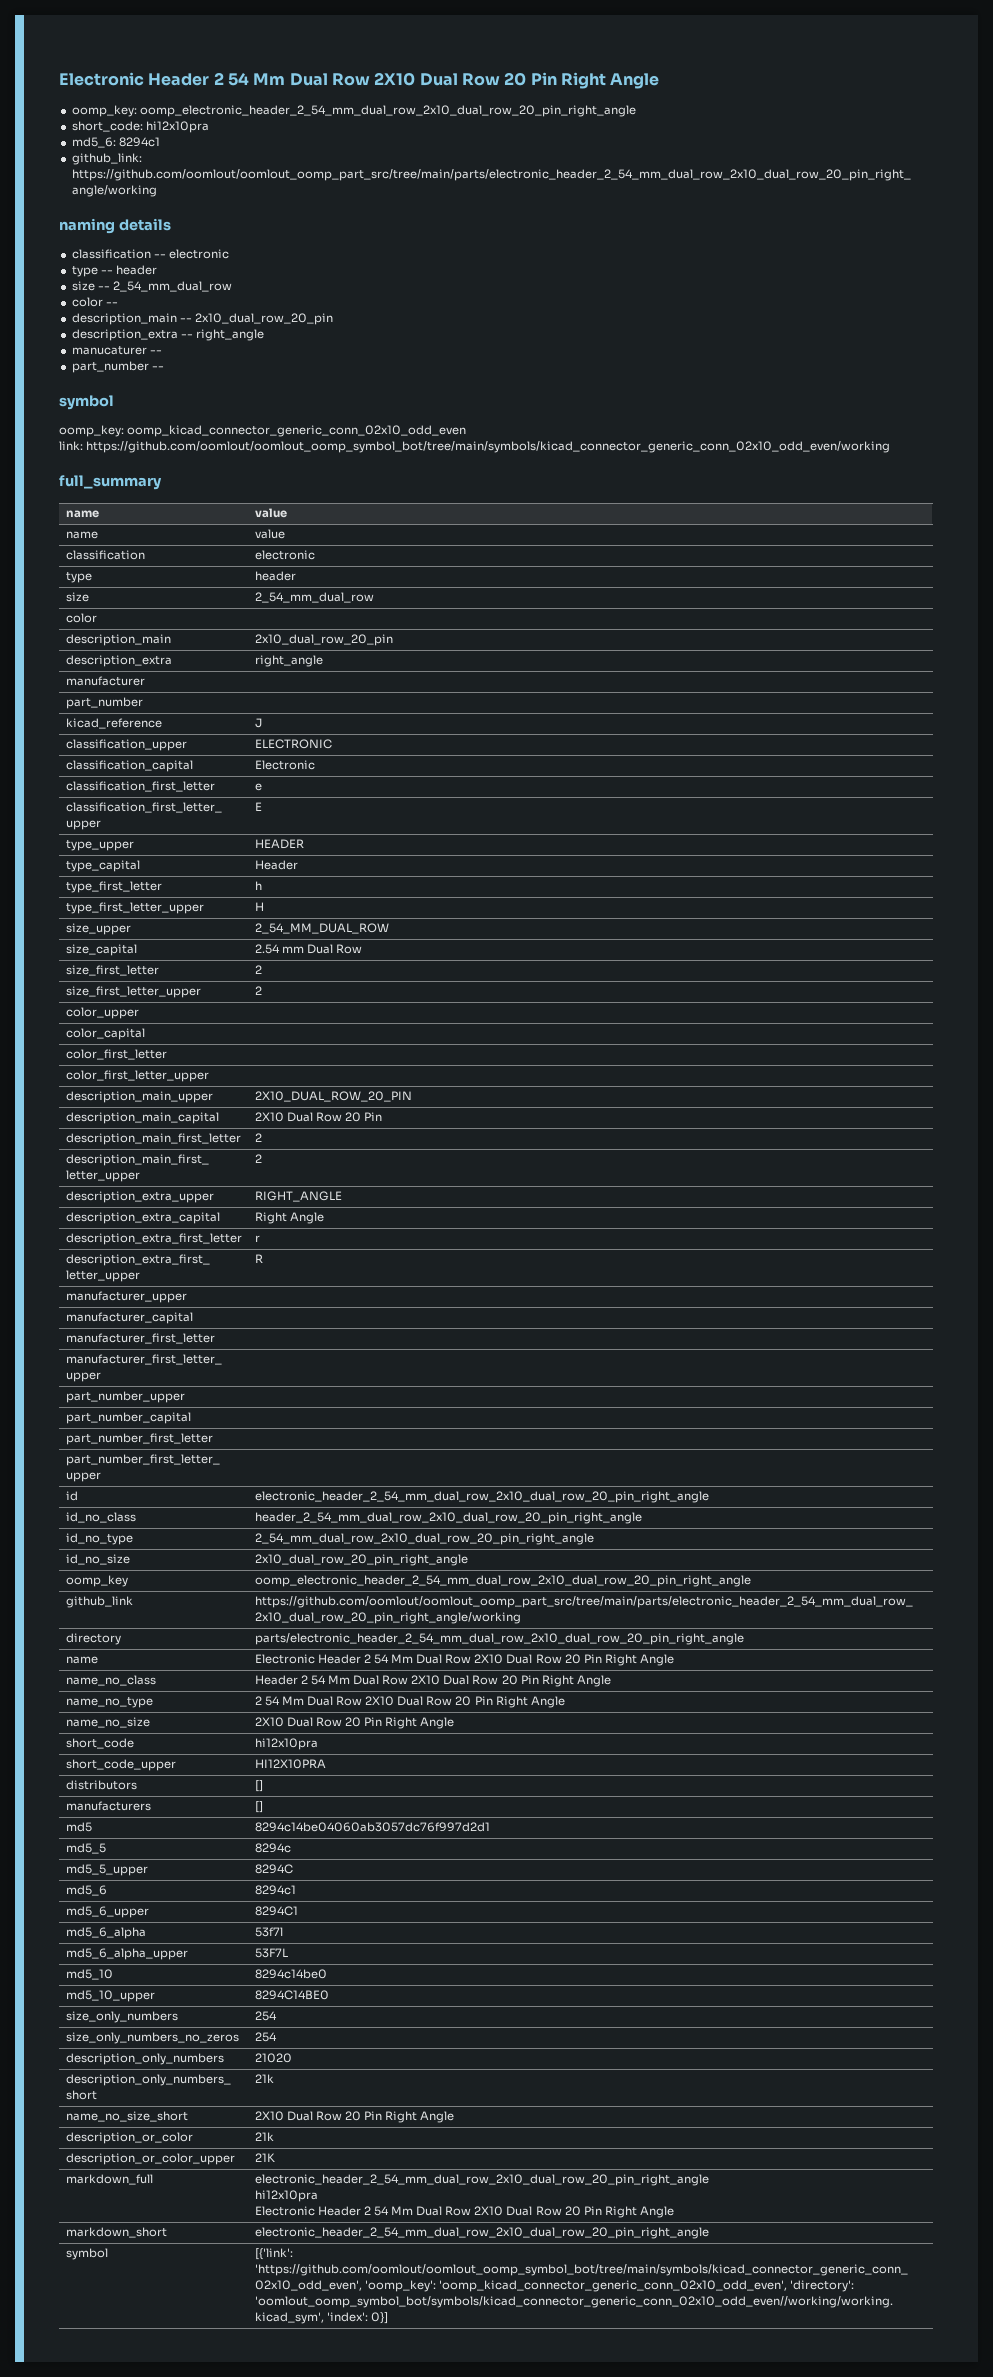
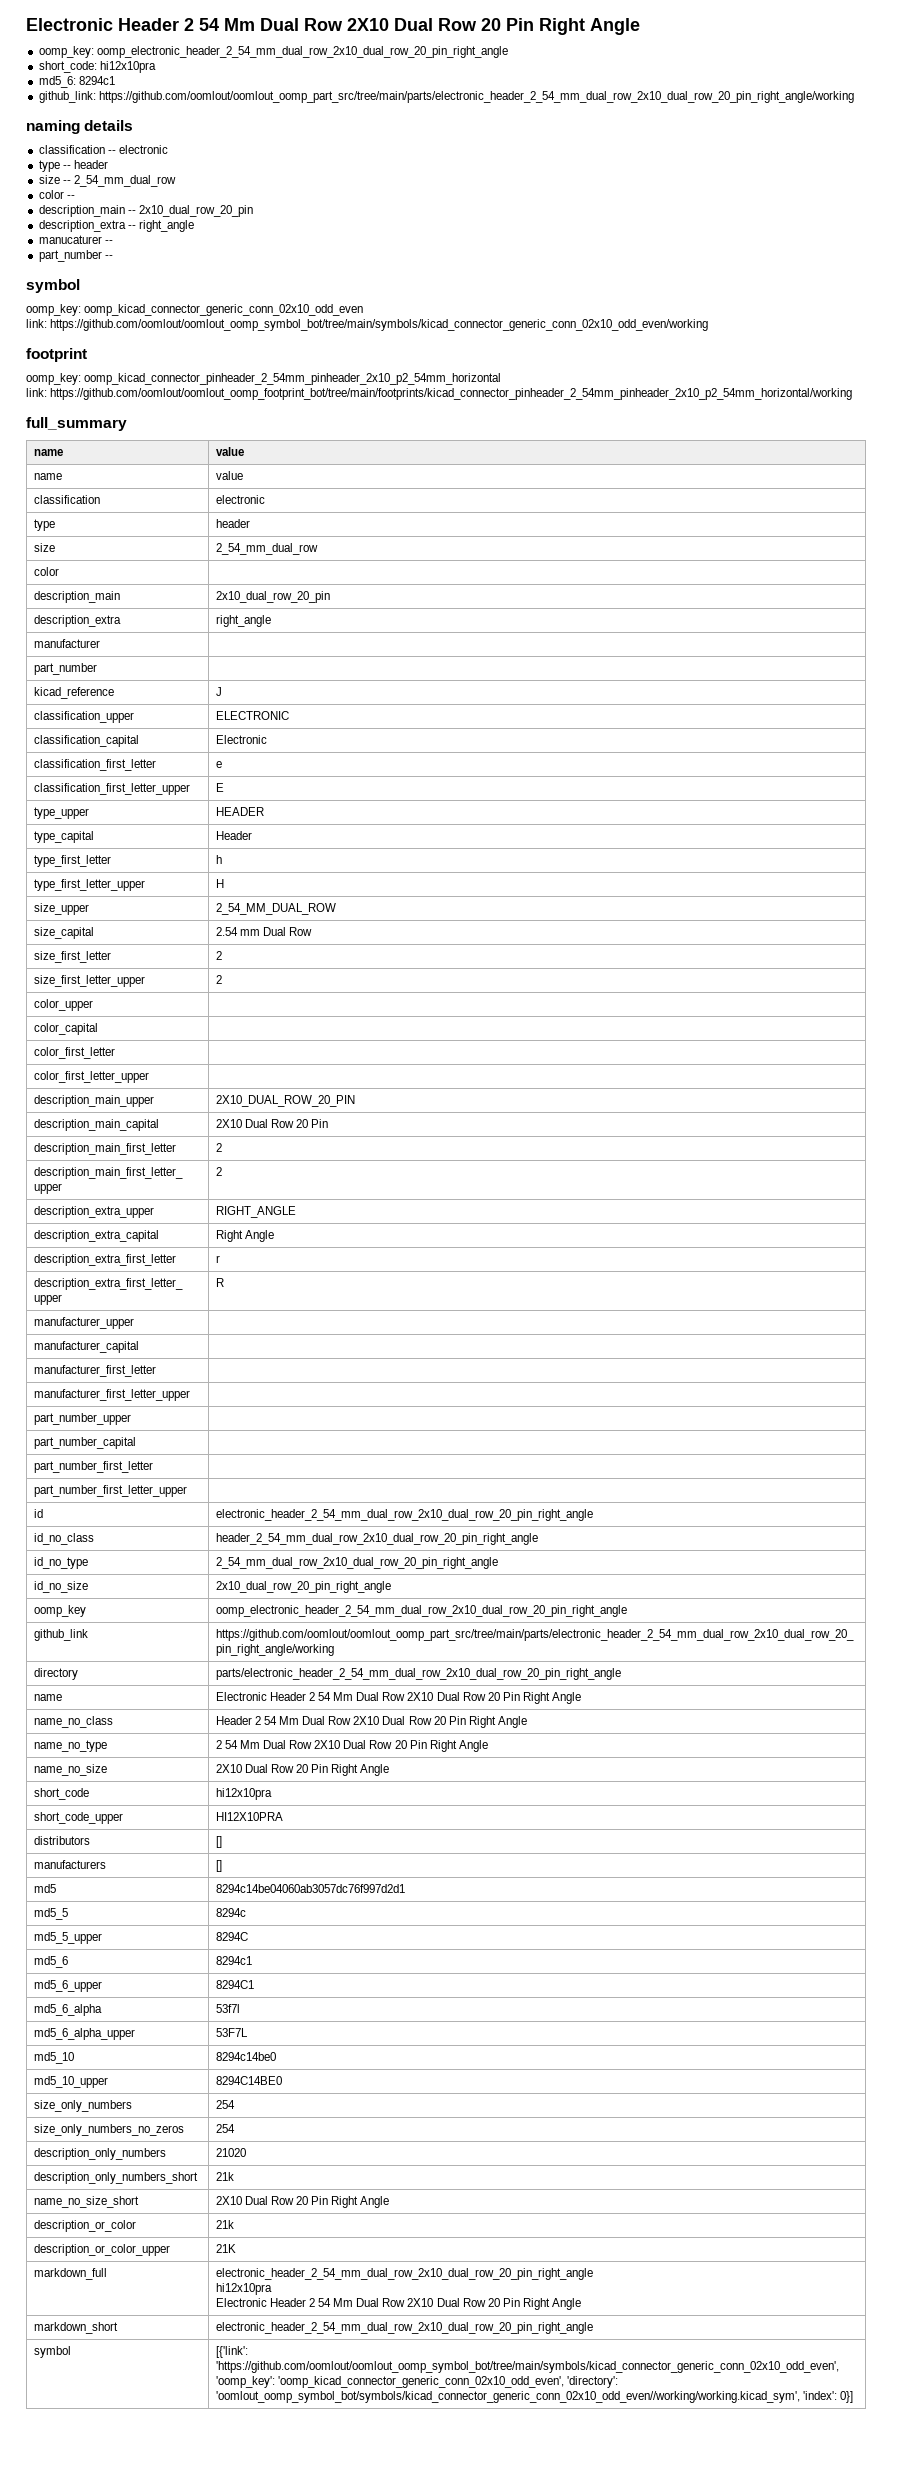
(891, 447) none -> [26,348,87,362] [26,373,502,385] [26,388,853,400] // footprint // oomp_key: oomp_kicad_connector_pinheader_2_54mm_pinheader_2x10_p2_54mm_horizontal // link: https://github.com/oomlout/oomlout_oomp_footprint_bot/tree/main/footprints/kicad_connector_pinheader_2_54mm_pinheader_2x10_p2_54mm_horizontal/working

